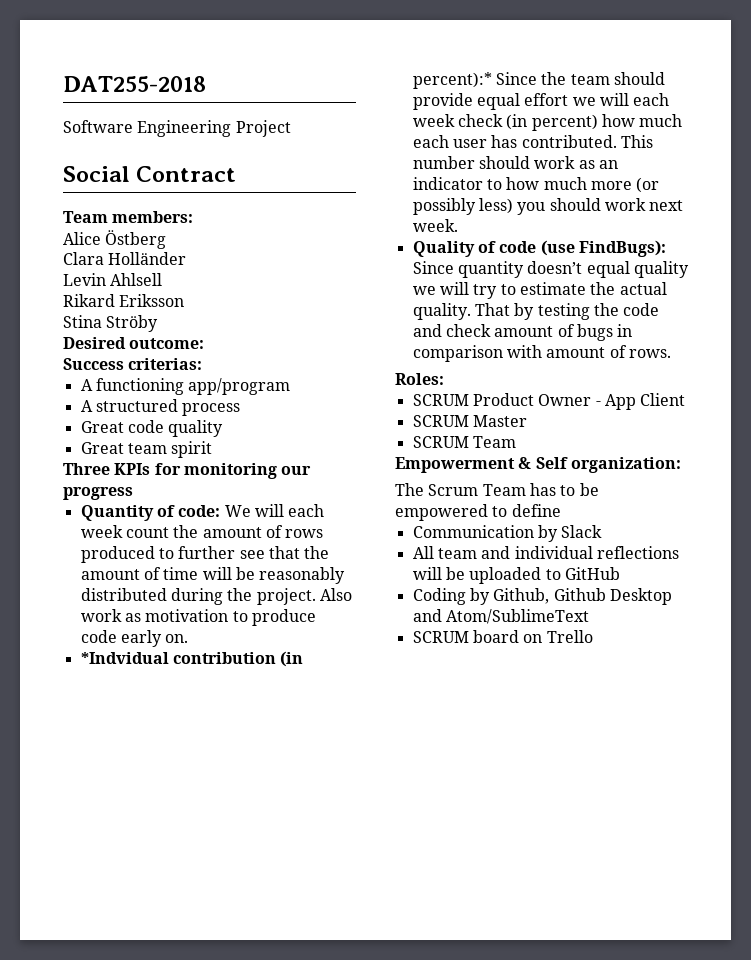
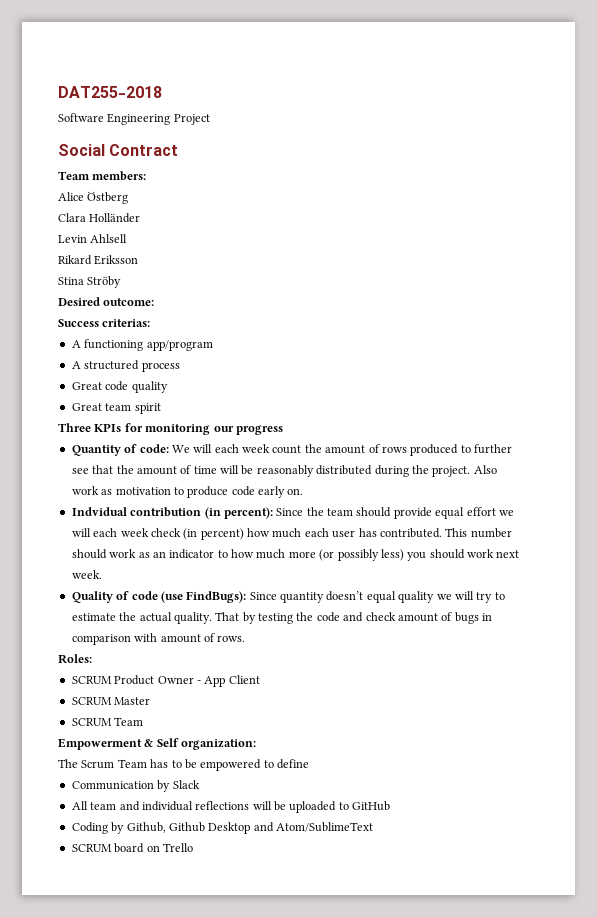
[80,652,169,664] *Indvidual -> [71,507,127,516] Indvidual
[412,72,492,89] percent):* -> [223,507,273,519] percent):

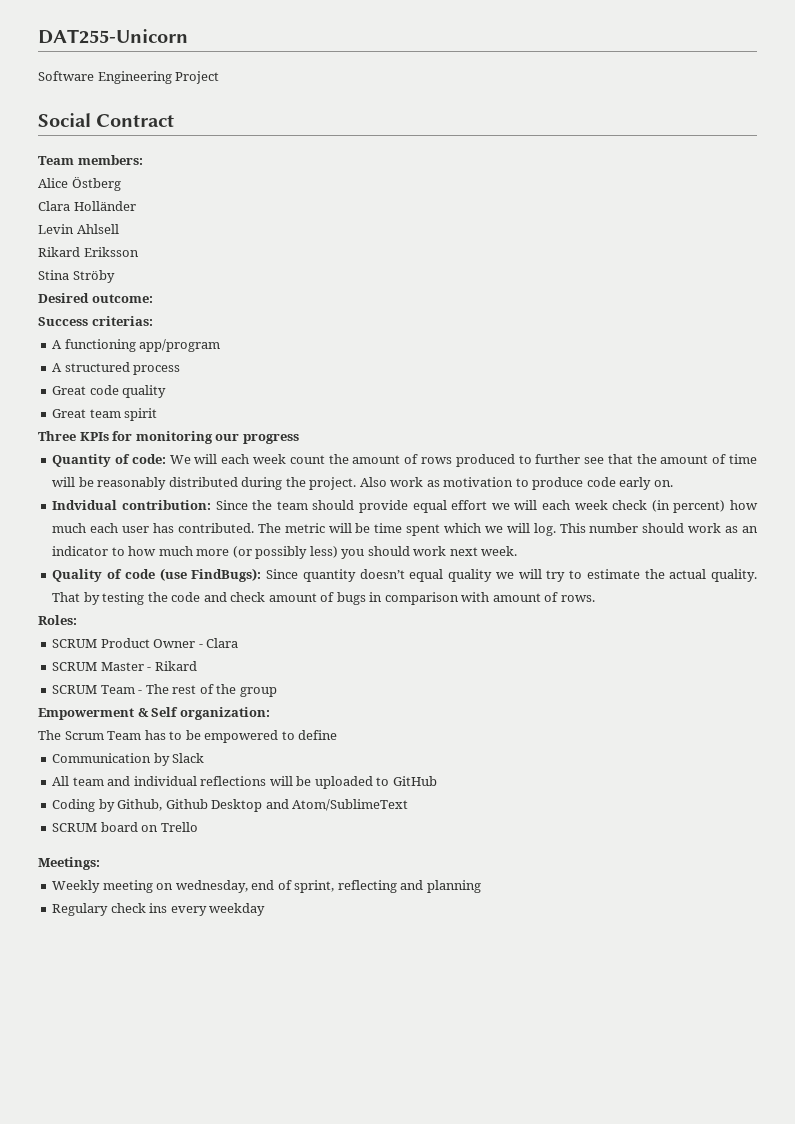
[58,86,162,98] DAT255-2018 -> [38,29,188,44] DAT255-Unicorn
[130,507,273,519] contribution (in percent): -> [121,500,211,510] contribution:
(442, 533) none -> [257,523,556,536] The metric will be time spent which we will log.
[204,675,260,687] App Client -> [206,638,239,648] Clara
(151, 701) none -> [147,661,197,671] - Rikard
(144, 721) none -> [138,684,277,697] - The rest of the group
(193, 847) none -> [38,857,100,870] [52,880,481,893] [52,903,266,916] // Meetings: // Weekly meeting on wednesday, end of sprint, reflecting and planning // Regulary check ins every weekday

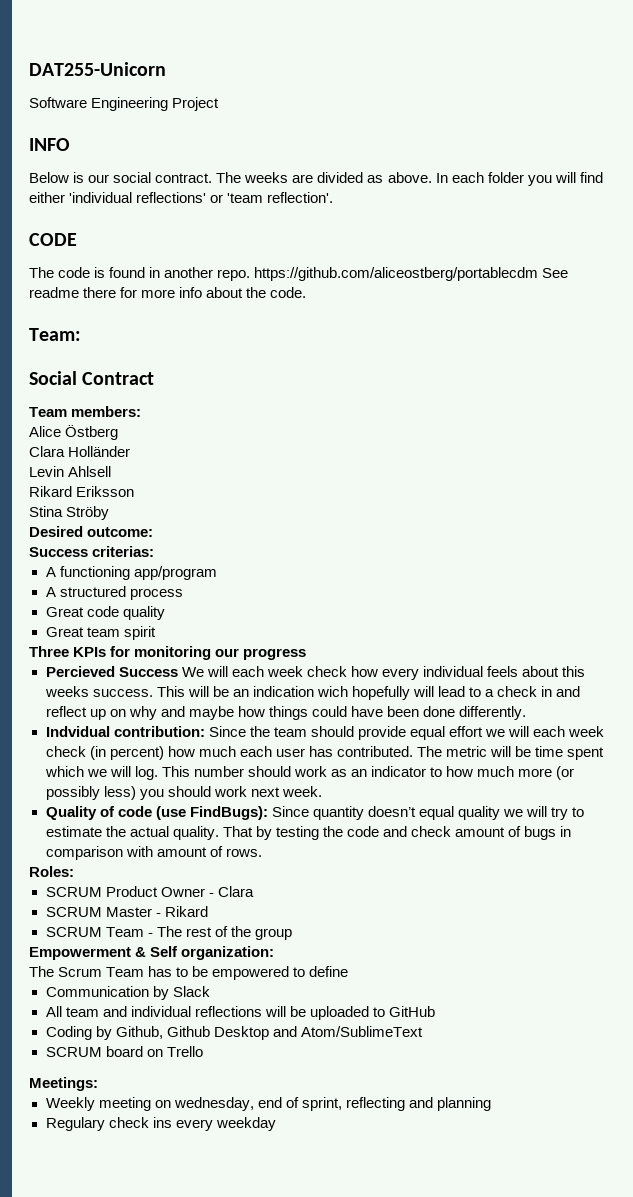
(220, 77) none -> [29,138,70,151] [29,172,603,186] [29,192,334,203] [29,233,77,246] [29,267,569,281] [29,287,307,298] [29,328,81,341] // INFO // Below is our social contract. The weeks are divided as above. In each folder you will find either 'individual reflections' or 'team reflection'. // CODE // The code is found in another repo. https://github.com/aliceostberg/portablecdm See readme there for more info about the code. // Team:
[52,454,166,467] Quantity of code: -> [45,666,178,677] Percieved Success
[289,454,757,467] [52,477,673,490] count the amount of rows produced to further see that the amount of time will be reasonably distributed during the project. Also work as motivation to produce code early on. -> [306,666,586,680] [44,686,581,700] [45,706,527,720] check how every individual feels about this weeks success. This will be an indication wich hopefully will lead to a check in and reflect up on why and maybe how things could have been done differently.

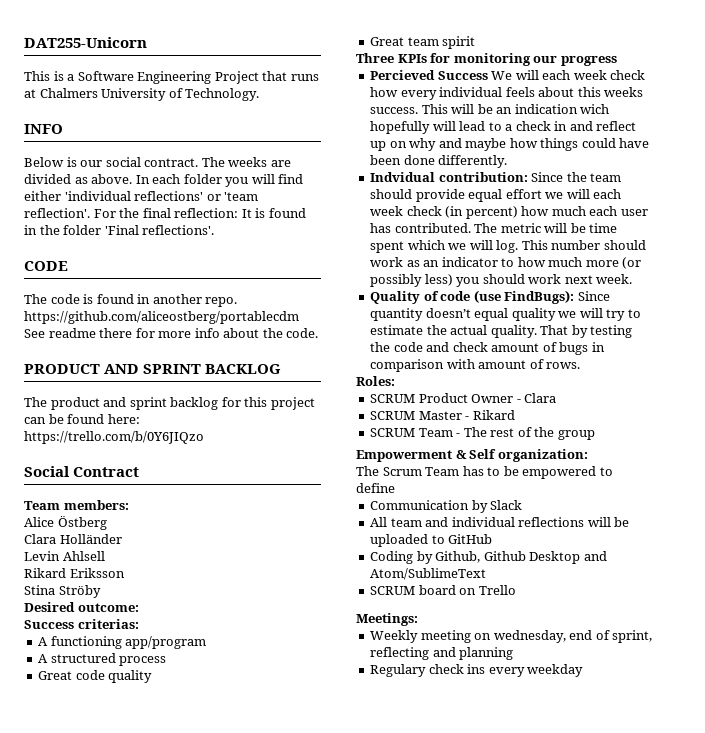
(166, 69) none -> [24,71,75,81] This is a
(220, 104) none -> [262,71,319,81] [24,88,260,101] that runs at Chalmers University of Technology.
(334, 197) none -> [93,208,306,218] [24,225,215,235] For the final reflection: It is found in the folder 'Final reflections'.
[29,328,81,341] Team: -> [24,364,282,374] [24,397,315,410] [24,414,140,424] [24,431,204,444] PRODUCT AND SPRINT BACKLOG // The product and sprint backlog for this project can be found here: https://trello.com/b/0Y6JIQzo

